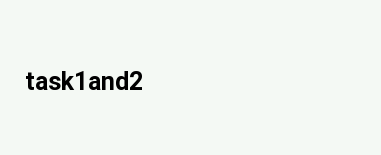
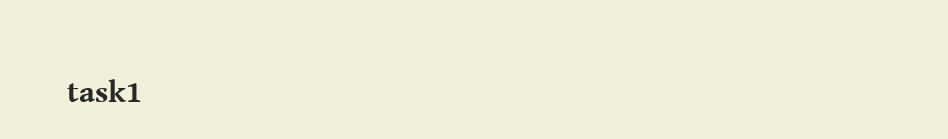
[25,71,143,90] task1and2 -> [67,79,142,102] task1

